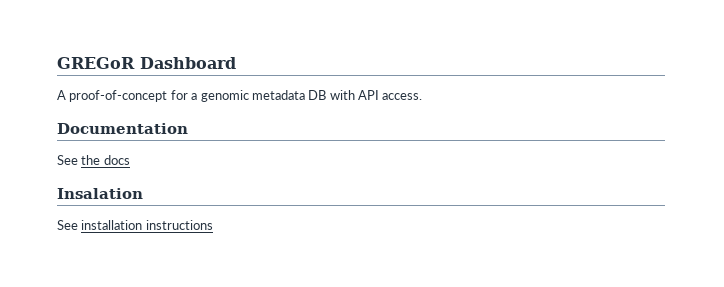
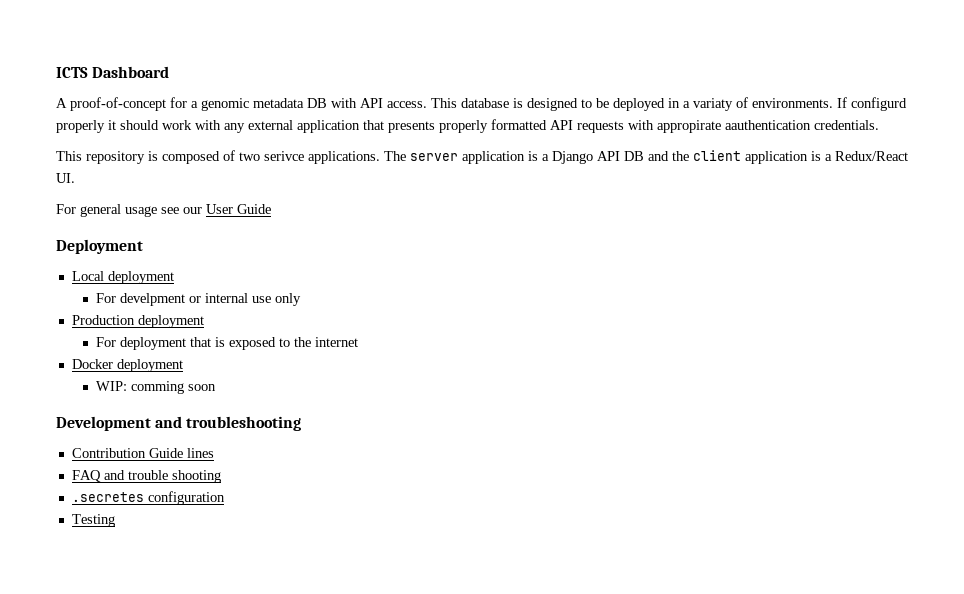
[57,57,135,69] GREGoR -> [56,67,88,78] ICTS
[57,123,188,134] [57,155,130,165] [57,188,143,199] [57,220,213,230] // Documentation // See the docs // Insalation // See installation instructions -> [431,97,907,111] [56,119,879,133] [56,150,908,164] [56,173,75,183] [56,204,271,217] [56,239,143,254] [71,271,174,284] [95,293,301,306] [71,315,204,328] [95,337,358,350] [71,359,183,372] [95,381,216,394] [56,416,302,431] [71,448,214,458] [71,470,221,483] [71,491,225,505] [71,514,115,527] This database is designed to be deployed in a variaty of environments. If configurd properly it should work with any external application that presents properly formatted API requests with appropirate aauthentication credentials. // This repository is composed of two serivce applications. The server application is a Django API DB and the client application is a Redux/React UI. // For general usage see our User Guide // Deployment // Local deployment // For develpment or internal use only // Production deployment // For deployment that is exposed to the internet // Docker deployment // WIP: comming soon // Development and troubleshooting // Contribution Guide lines // FAQ and trouble shooting // .secretes configuration // Testing

